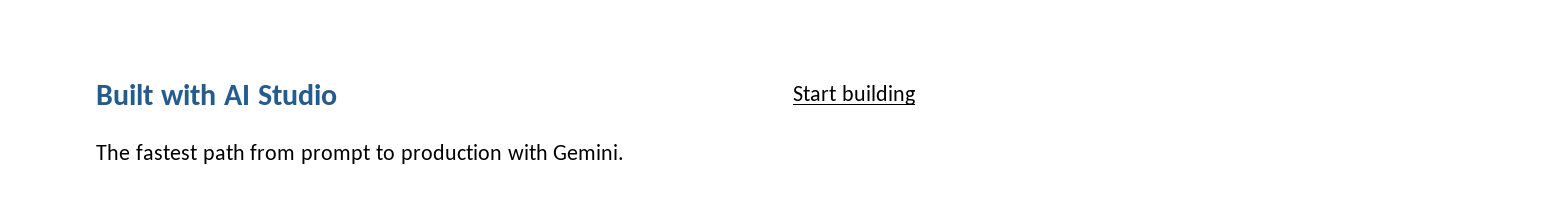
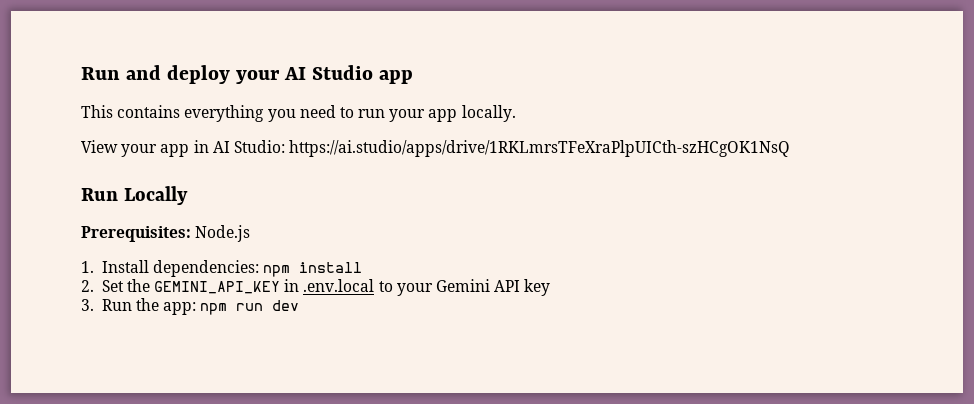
[96,84,338,105] [96,144,625,164] [793,85,915,105] Built with AI Studio // The fastest path from prompt to production with Gemini. // Start building -> [81,65,414,84] [81,105,516,122] [81,140,791,157] [81,186,188,205] [81,225,251,242] [81,260,363,277] [81,279,551,296] [81,298,300,315] Run and deploy your AI Studio app // This contains everything you need to run your app locally. // View your app in AI Studio: https://ai.studio/apps/drive/1RKLmrsTFeXraPlpUICth-szHCgOK1NsQ // Run Locally // Prerequisites: Node.js // 1. Install dependencies: npm install // 2. Set the GEMINI_API_KEY in .env.local to your Gemini API key // 3. Run the app: npm run dev

